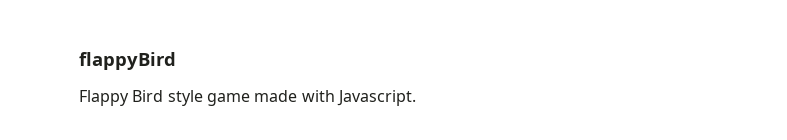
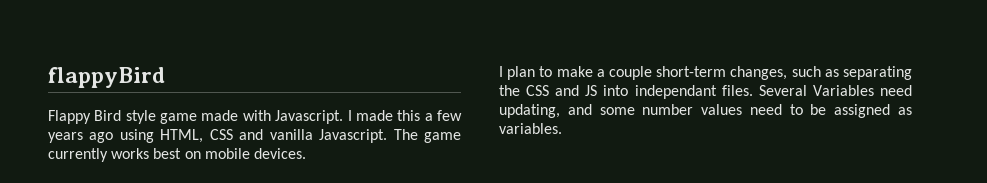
(416, 98) none -> [347,110,463,121] [48,129,462,143] [48,148,306,162] [499,66,912,80] [499,85,912,99] [499,104,912,118] [499,123,562,134] I made this a few years ago using HTML, CSS and vanilla Javascript. The game currently works best on mobile devices. // I plan to make a couple short-term changes, such as separating the CSS and JS into independant files. Several Variables need updating, and some number values need to be assigned as variables.

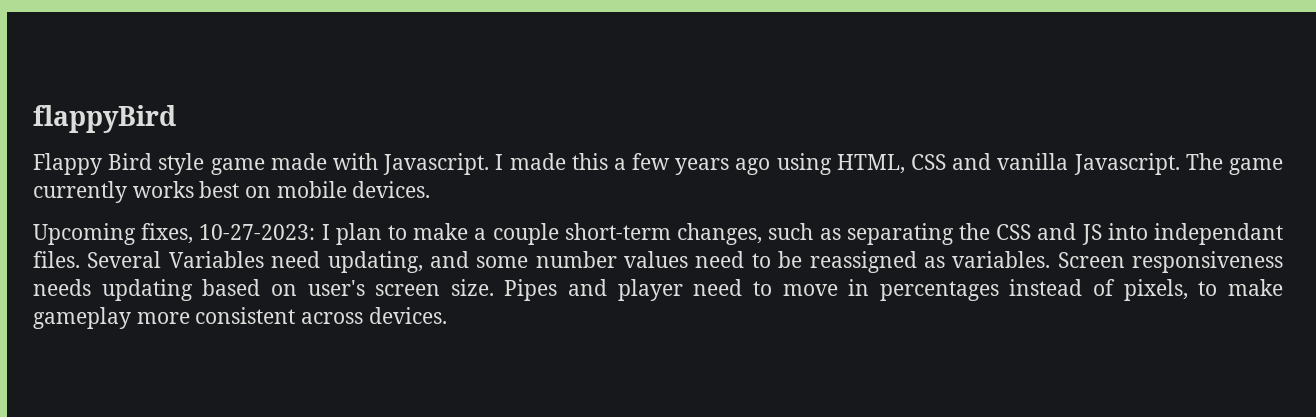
(306, 153) none -> [33,223,316,245] Upcoming fixes, 10-27-2023:
[834,104,891,118] assigned -> [809,251,917,273] reassigned
(562, 128) none -> [1057,251,1283,273] [33,279,1283,301] [33,307,447,329] Screen responsiveness needs updating based on user's screen size. Pipes and player need to move in percentages instead of pixels, to make gameplay more consistent across devices.

